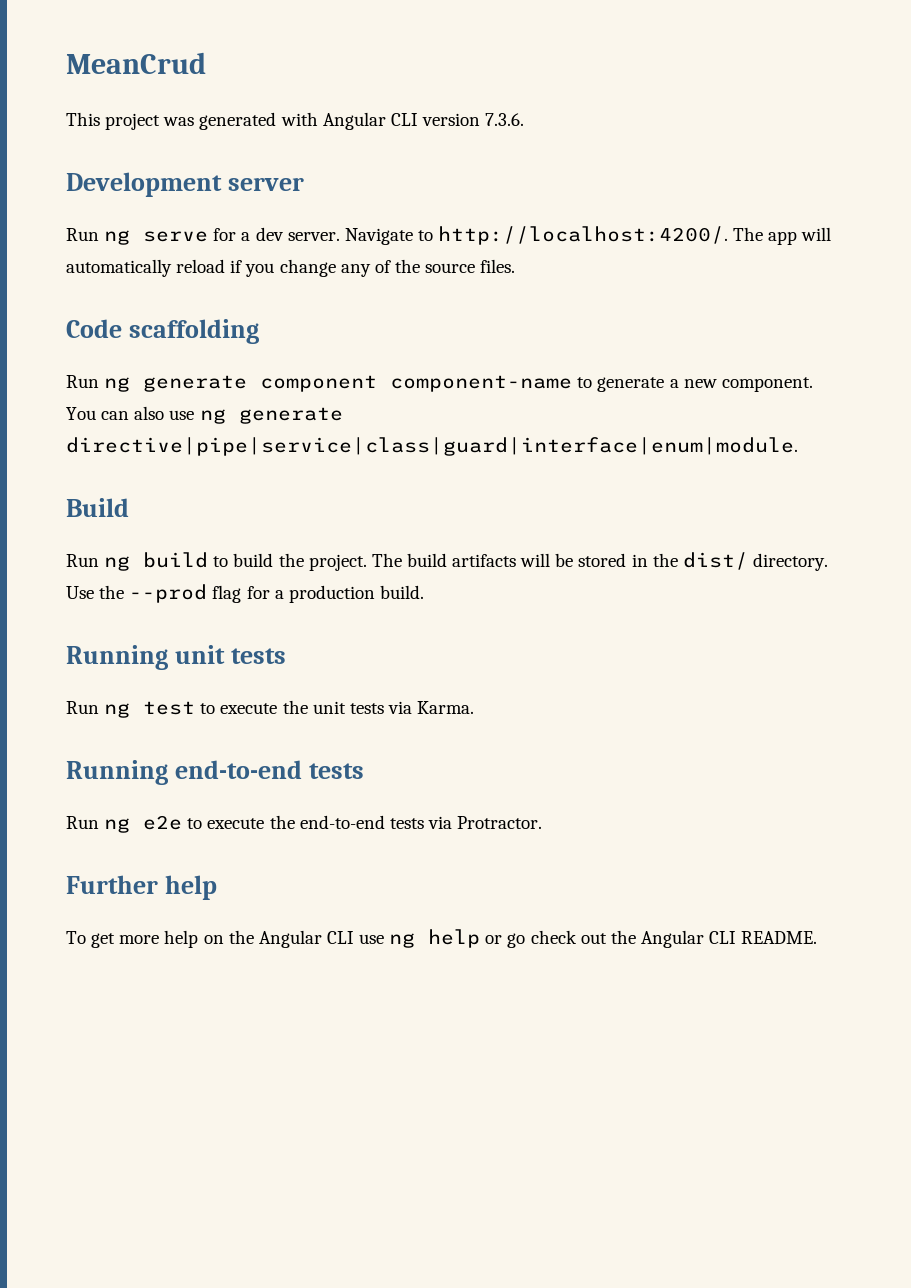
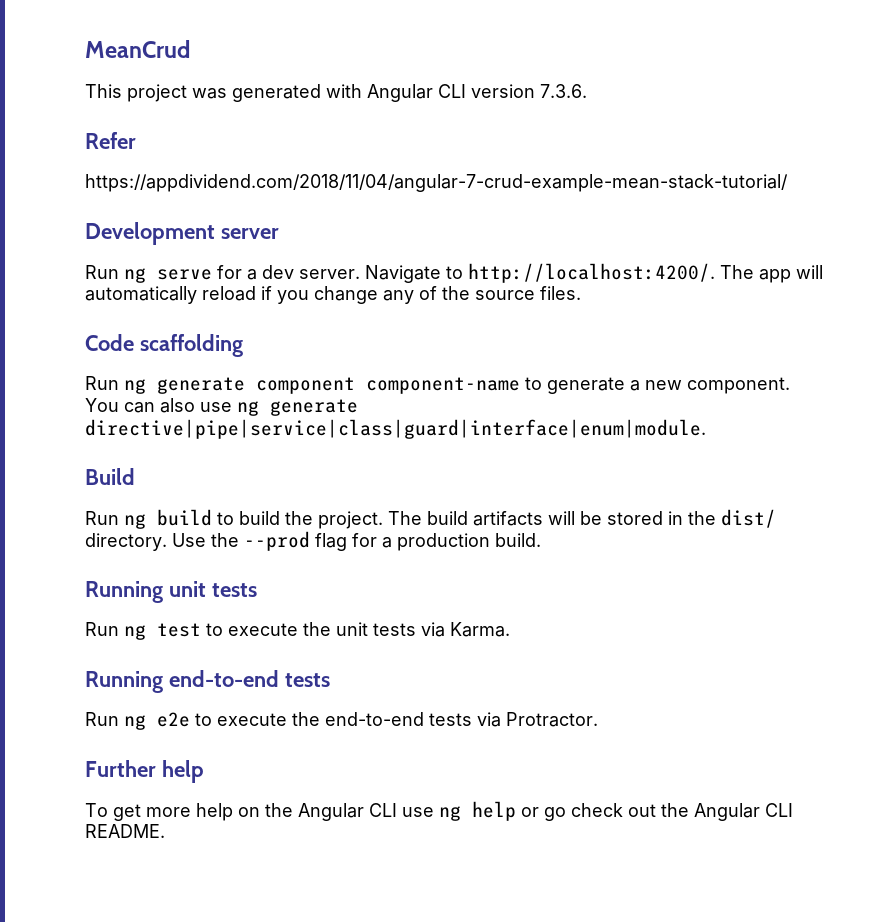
(525, 119) none -> [85,132,136,149] [85,174,788,192] // Refer // https://appdividend.com/2018/11/04/angular-7-crud-example-mean-stack-tutorial/

